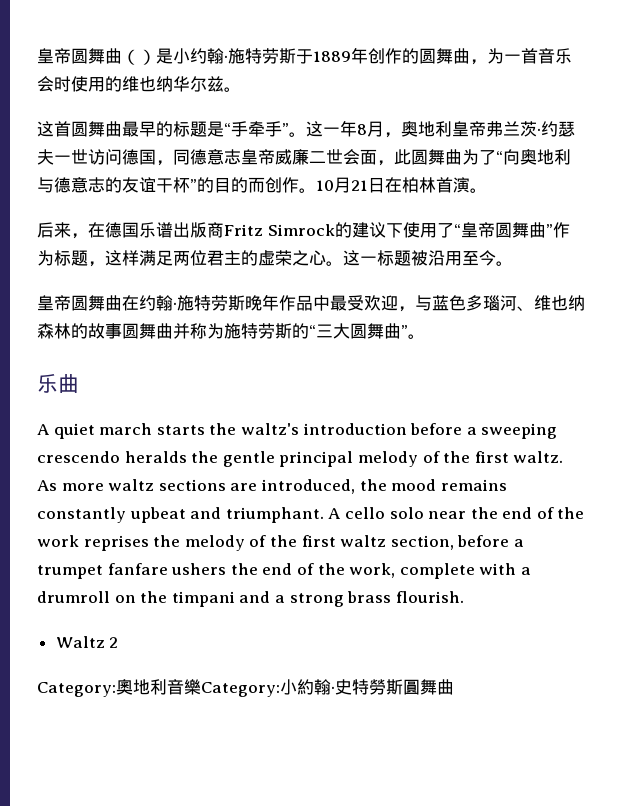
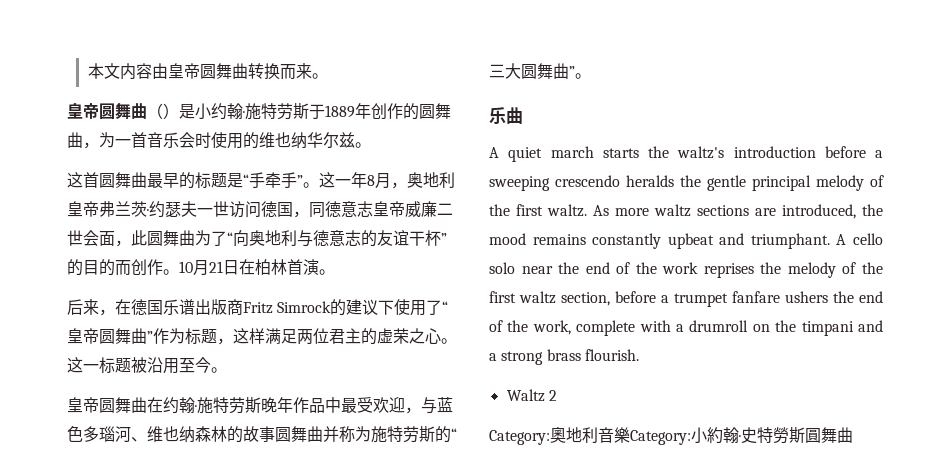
(37, 56) none -> [87,63,328,80] 本文内容由皇帝圆舞曲转换而来。 //

